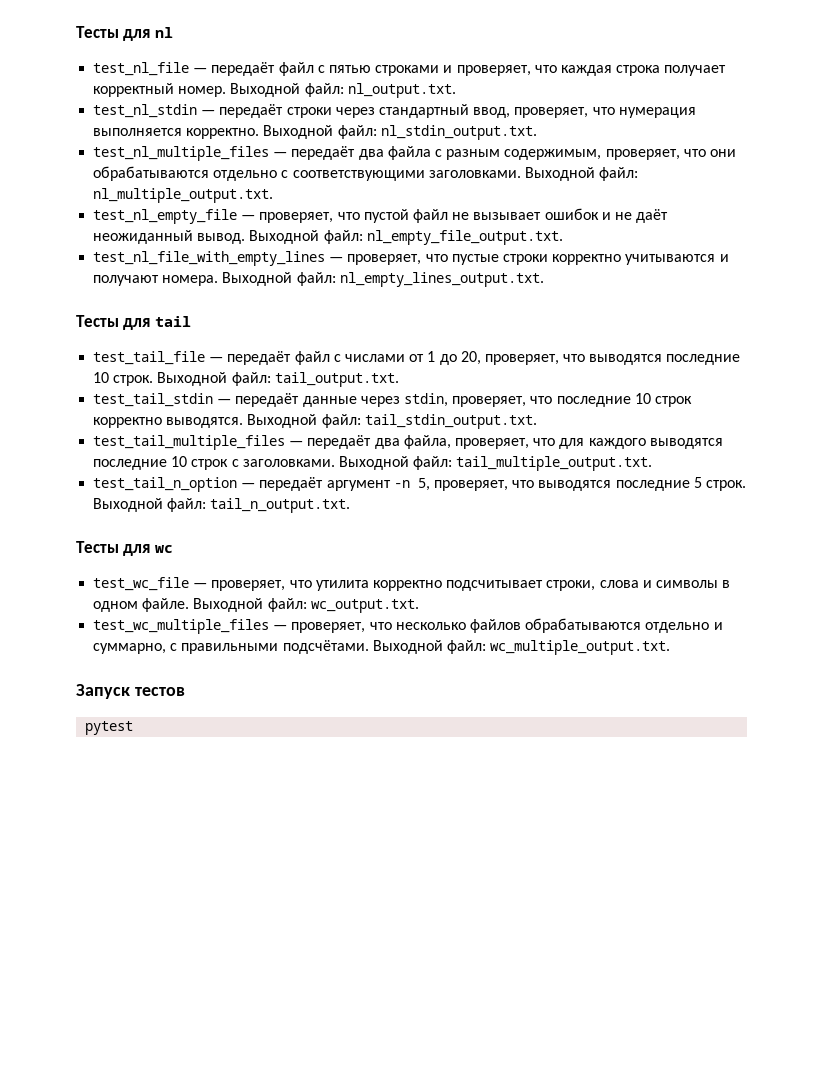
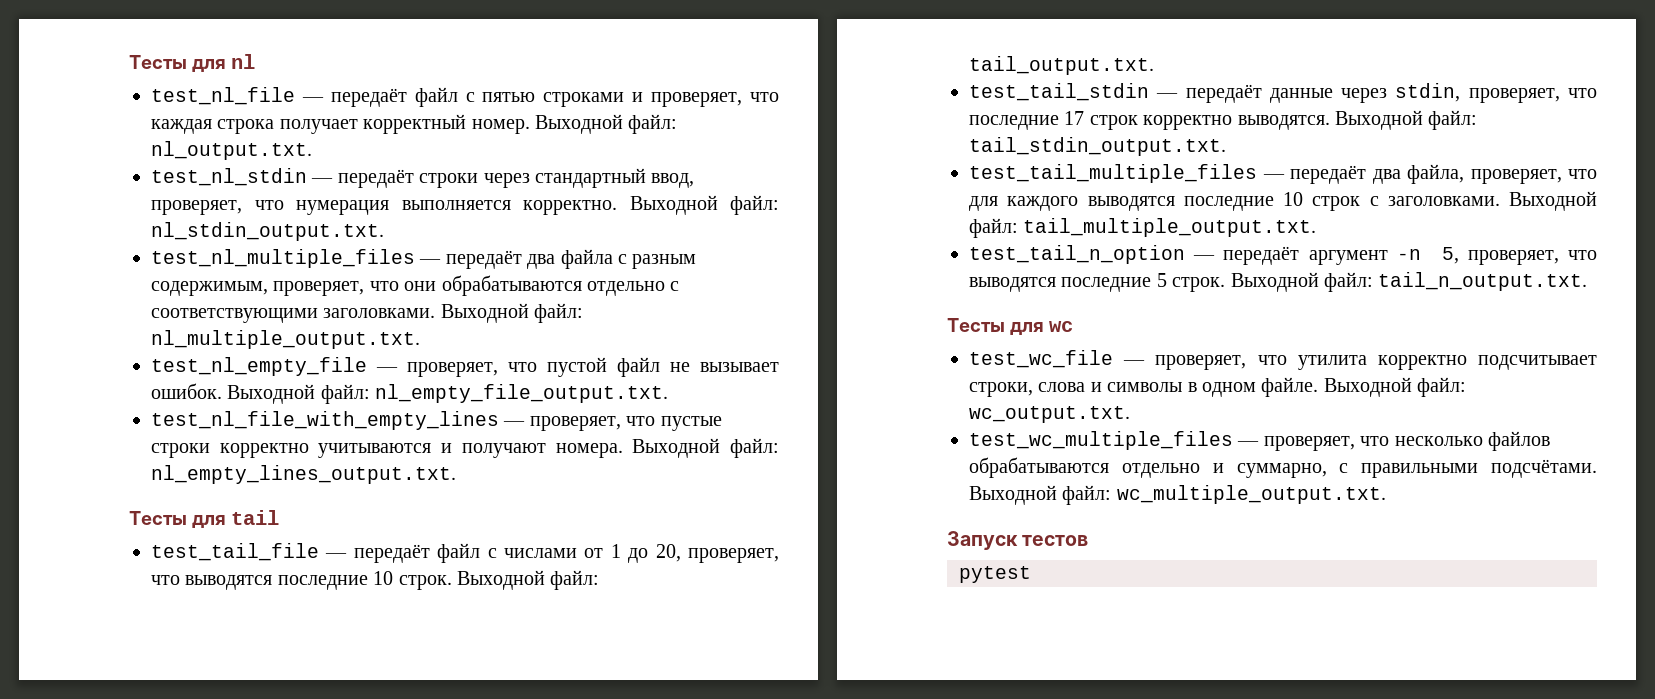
[544,208,669,223] [93,230,246,244] ошибок и не даёт неожиданный вывод. -> [151,383,222,399] ошибок.
[634,393,651,404] 10 -> [1064,111,1085,125] 17

